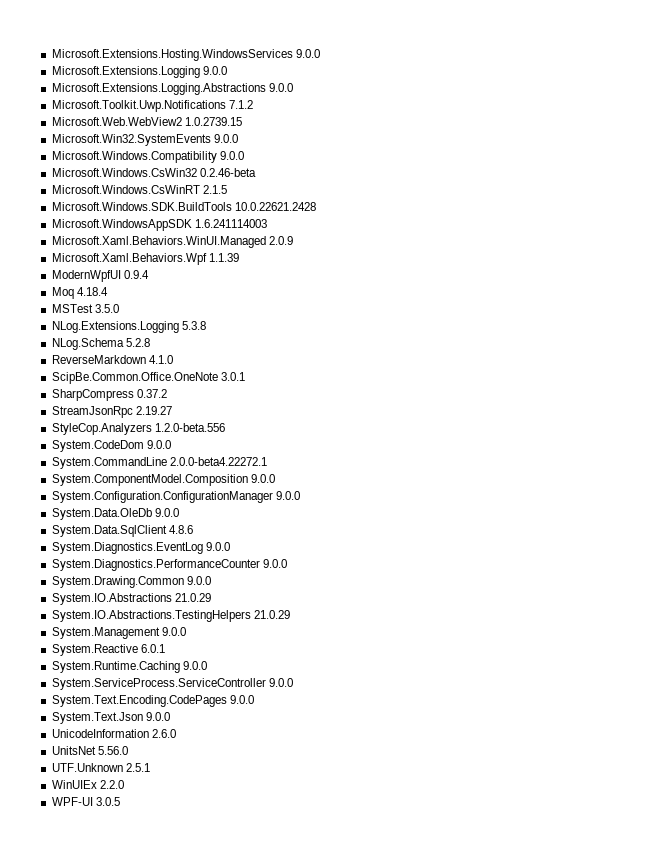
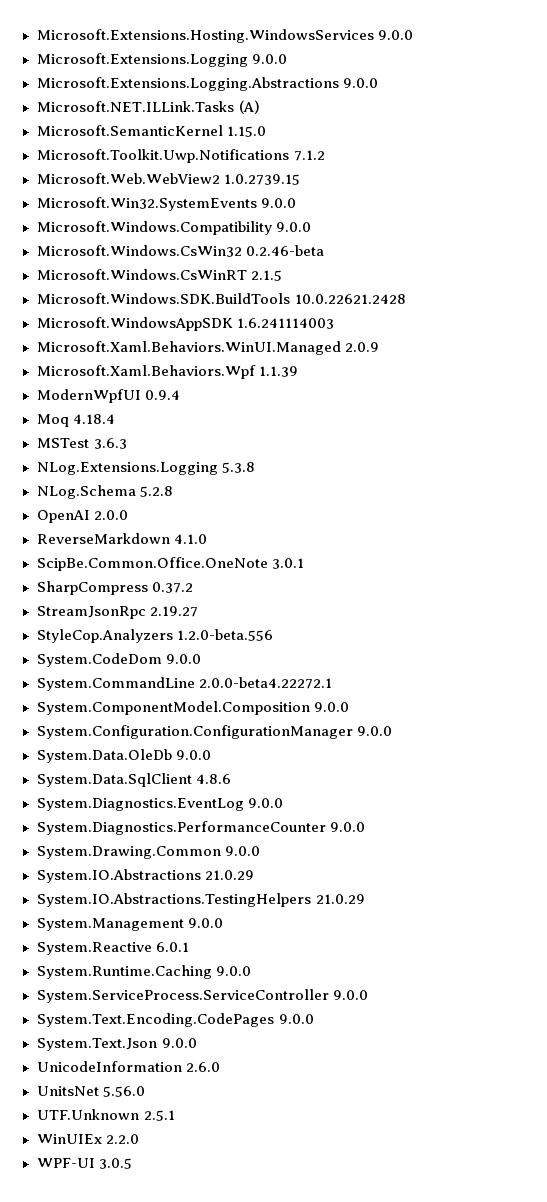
(293, 87) none -> [36,100,260,114] [36,125,266,137] // Microsoft.NET.ILLink.Tasks (A) // Microsoft.SemanticKernel 1.15.0
[94,304,119,313] 3.5.0 -> [93,438,127,449] 3.6.3
(150, 342) none -> [36,510,128,523] // OpenAI 2.0.0

